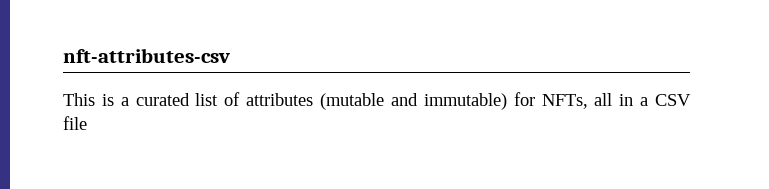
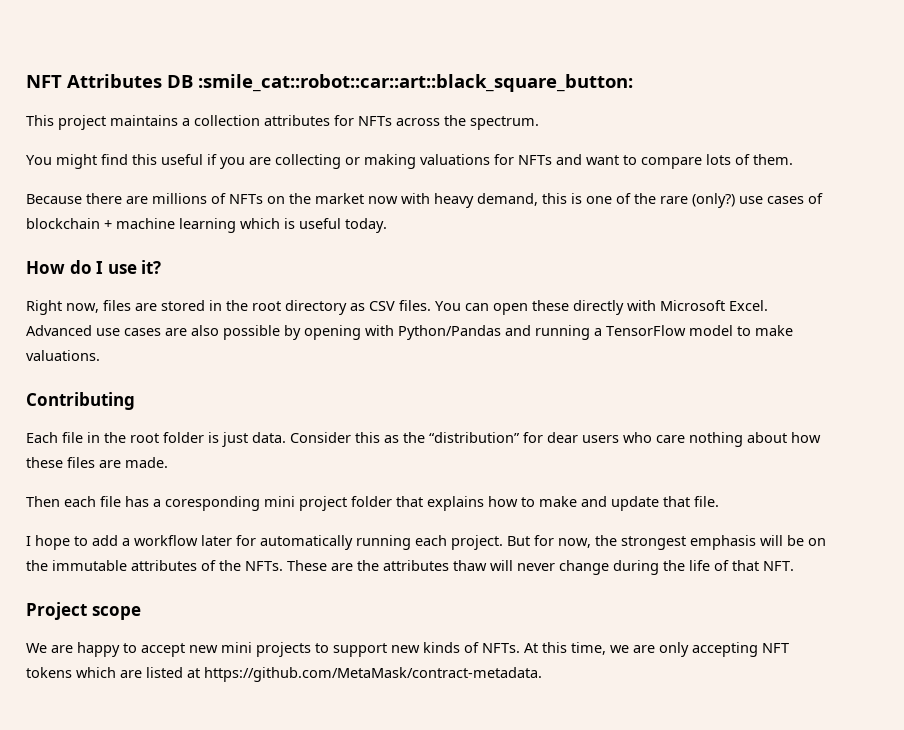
[63,48,230,63] [63,92,691,110] [63,116,87,130] nft-attributes-csv // This is a curated list of attributes (mutable and immutable) for NFTs, all in a CSV file -> [26,74,633,92] [26,115,539,130] [26,154,793,169] [26,193,823,208] [26,218,387,233] [26,260,162,274] [26,300,768,315] [26,325,793,340] [26,350,100,361] [26,392,135,410] [26,432,821,447] [26,457,168,468] [26,496,719,511] [26,535,826,550] [26,560,794,575] [26,602,141,620] [26,642,789,657] [26,667,542,682] NFT Attributes DB :smile_cat::robot::car::art::black_square_button: // This project maintains a collection attributes for NFTs across the spectrum. // You might find this useful if you are collecting or making valuations for NFTs and want to compare lots of them. // Because there are millions of NFTs on the market now with heavy demand, this is one of the rare (only?) use cases of blockchain + machine learning which is useful today. // How do I use it? // Right now, files are stored in the root directory as CSV files. You can open these directly with Microsoft Excel. Advanced use cases are also possible by opening with Python/Pandas and running a TensorFlow model to make valuations. // Contributing // Each file in the root folder is just data. Consider this as the “distribution” for dear users who care nothing about how these files are made. // Then each file has a coresponding mini project folder that explains how to make and update that file. // I hope to add a workflow later for automatically running each project. But for now, the strongest emphasis will be on the immutable attributes of the NFTs. These are the attributes thaw will never change during the life of that NFT. // Project scope // We are happy to accept new mini projects to support new kinds of NFTs. At this time, we are only accepting NFT tokens which are listed at https://github.com/MetaMask/contract-metadata.

